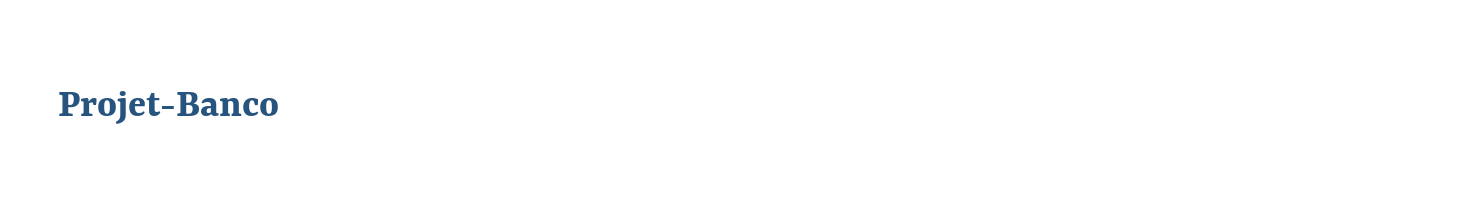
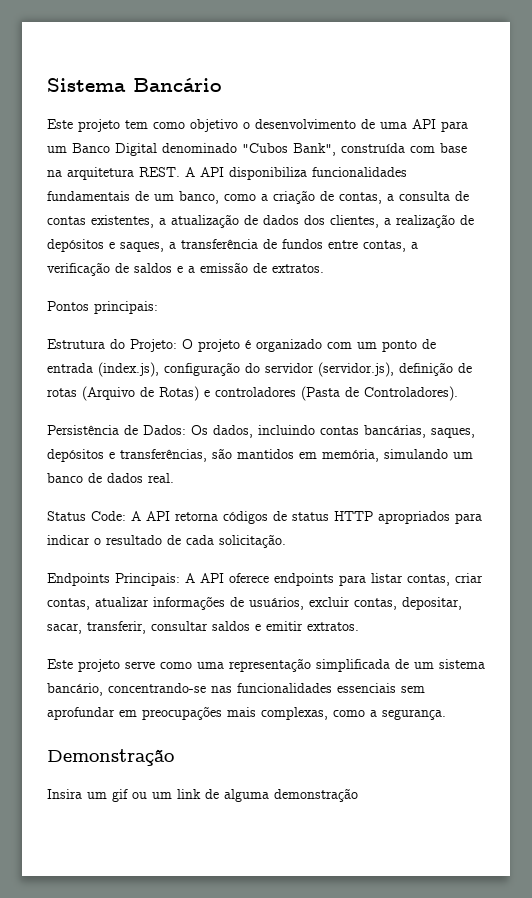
[58,91,279,125] Projet-Banco -> [47,78,222,92] [47,119,468,132] [47,143,467,156] [47,167,407,180] [47,190,469,204] [47,214,474,228] [47,239,418,252] [47,262,324,276] [47,301,158,314] [47,339,436,352] [47,362,472,377] [47,386,458,401] [47,425,475,438] [47,448,473,462] [47,473,174,483] [47,511,482,524] [47,534,286,548] [47,573,483,586] [47,596,462,610] [47,621,359,634] [47,658,485,672] [47,683,425,696] [47,706,446,720] [47,749,174,766] [47,788,358,802] Sistema Bancário // Este projeto tem como objetivo o desenvolvimento de uma API para um Banco Digital denominado "Cubos Bank", construída com base na arquitetura REST. A API disponibiliza funcionalidades fundamentais de um banco, como a criação de contas, a consulta de contas existentes, a atualização de dados dos clientes, a realização de depósitos e saques, a transferência de fundos entre contas, a verificação de saldos e a emissão de extratos. // Pontos principais: // Estrutura do Projeto: O projeto é organizado com um ponto de entrada (index.js), configuração do servidor (servidor.js), definição de rotas (Arquivo de Rotas) e controladores (Pasta de Controladores). // Persistência de Dados: Os dados, incluindo contas bancárias, saques, depósitos e transferências, são mantidos em memória, simulando um banco de dados real. // Status Code: A API retorna códigos de status HTTP apropriados para indicar o resultado de cada solicitação. // Endpoints Principais: A API oferece endpoints para listar contas, criar contas, atualizar informações de usuários, excluir contas, depositar, sacar, transferir, consultar saldos e emitir extratos. // Este projeto serve como uma representação simplificada de um sistema bancário, concentrando-se nas funcionalidades essenciais sem aprofundar em preocupações mais complexas, como a segurança. // Demonstração // Insira um gif ou um link de alguma demonstração

